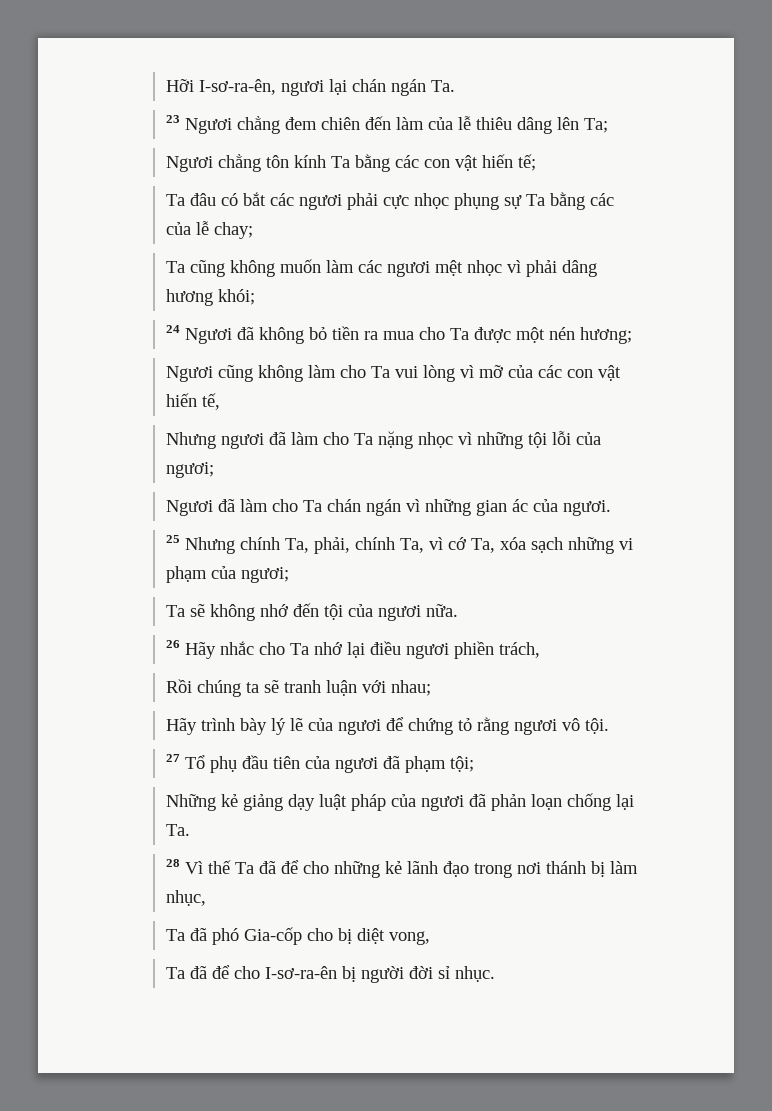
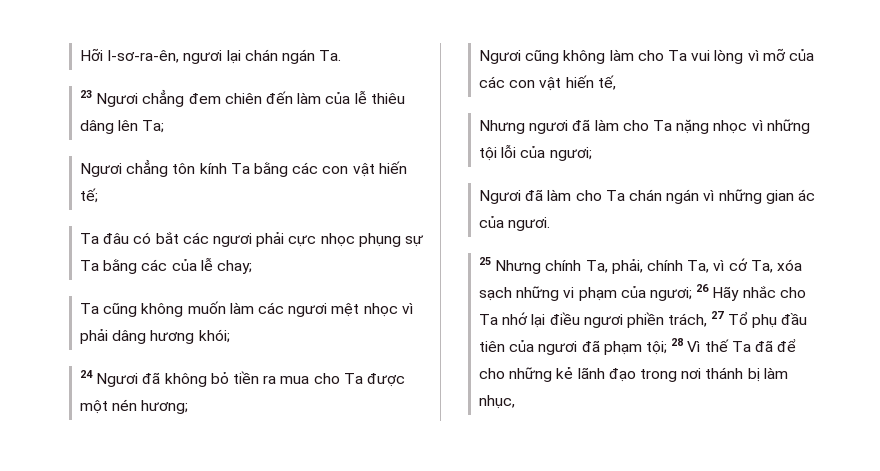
[165,603,458,621] // Ta sẽ không nhớ đến tội của ngươi nữa. // -> (693, 294) none
[165,679,431,697] [165,717,609,735] // Rồi chúng ta sẽ tranh luận với nhau; // Hãy trình bày lý lẽ của ngươi để chứng tỏ rằng ngươi vô tội. // -> (708, 320) none
[165,793,634,811] [165,824,190,836] // Những kẻ giảng dạy luật pháp của ngươi đã phản loạn chống lại Ta. // -> (668, 348) none
[165,927,430,945] [165,965,495,983] // Ta đã phó Gia-cốp cho bị diệt vong, // Ta đã để cho I-sơ-ra-ên bị người đời sỉ nhục. -> (516, 402) none

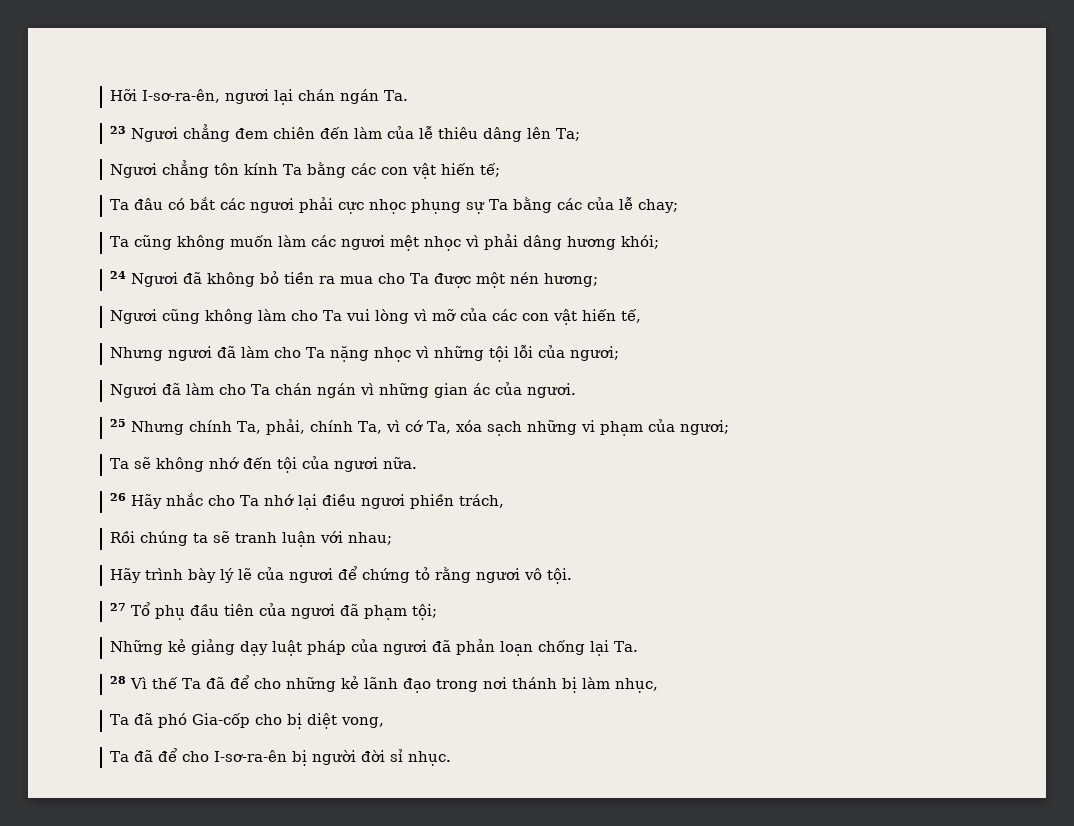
(693, 294) none -> [110,456,418,473] // Ta sẽ không nhớ đến tội của ngươi nữa. //
(708, 320) none -> [110,531,393,547] [110,566,573,584] // Rồi chúng ta sẽ tranh luận với nhau; // Hãy trình bày lý lẽ của ngươi để chứng tỏ rằng ngươi vô tội. //
(668, 348) none -> [110,639,639,656] // Những kẻ giảng dạy luật pháp của ngươi đã phản loạn chống lại Ta. //
(516, 402) none -> [110,713,385,729] [110,748,452,766] // Ta đã phó Gia-cốp cho bị diệt vong, // Ta đã để cho I-sơ-ra-ên bị người đời sỉ nhục.

